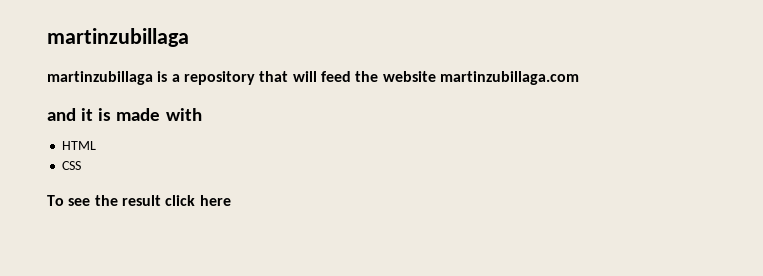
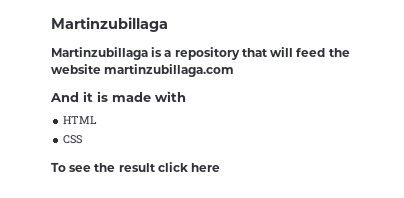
[47,28,189,47] [47,71,153,85] martinzubillaga // martinzubillaga -> [51,17,168,32] [51,47,148,60] Martinzubillaga // Martinzubillaga
[47,108,76,121] and -> [50,92,79,102] And

